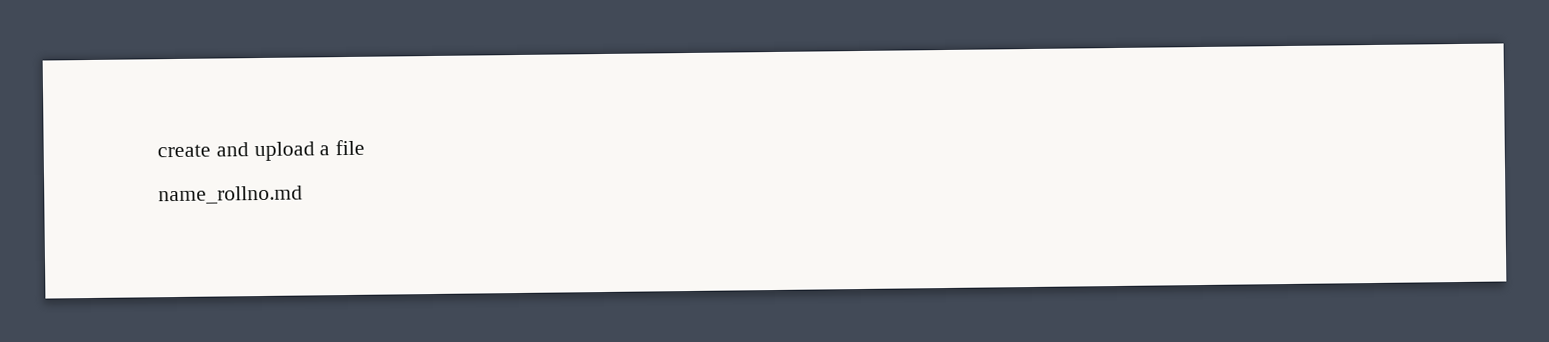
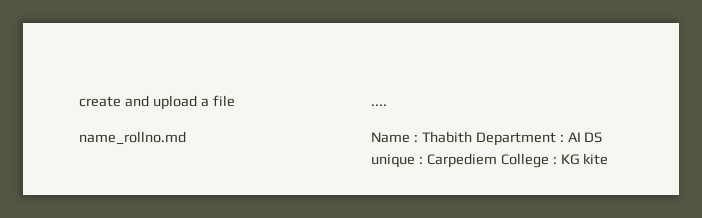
(303, 195) none -> [371,104,387,106] [371,131,603,146] [371,153,609,168] // .... // Name : Thabith Department : AI DS unique : Carpediem College : KG kite

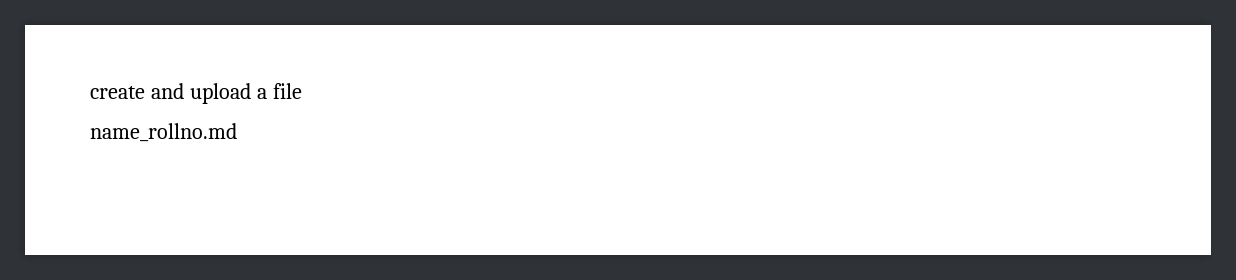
[371,104,387,106] [371,131,603,146] [371,153,609,168] // .... // Name : Thabith Department : AI DS unique : Carpediem College : KG kite -> (237, 132) none

